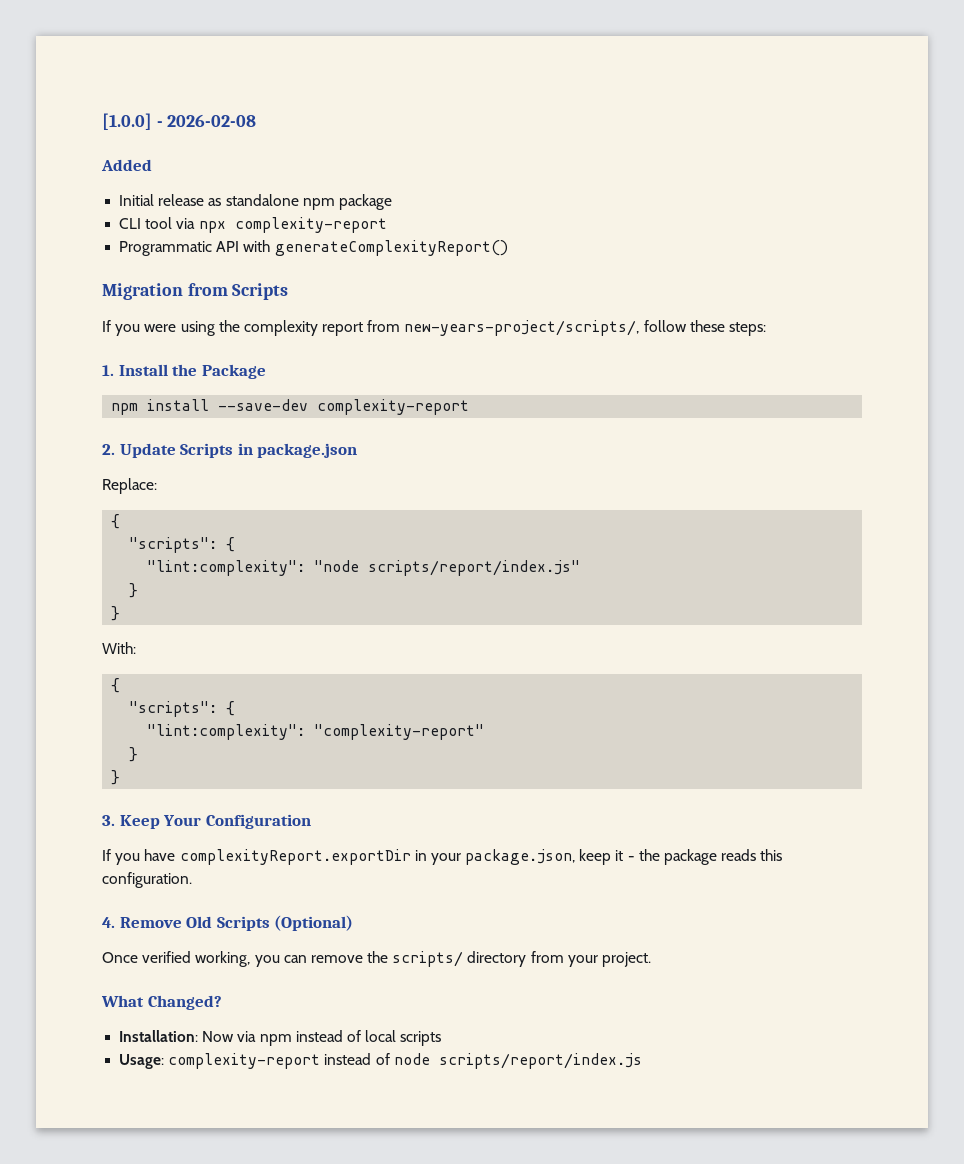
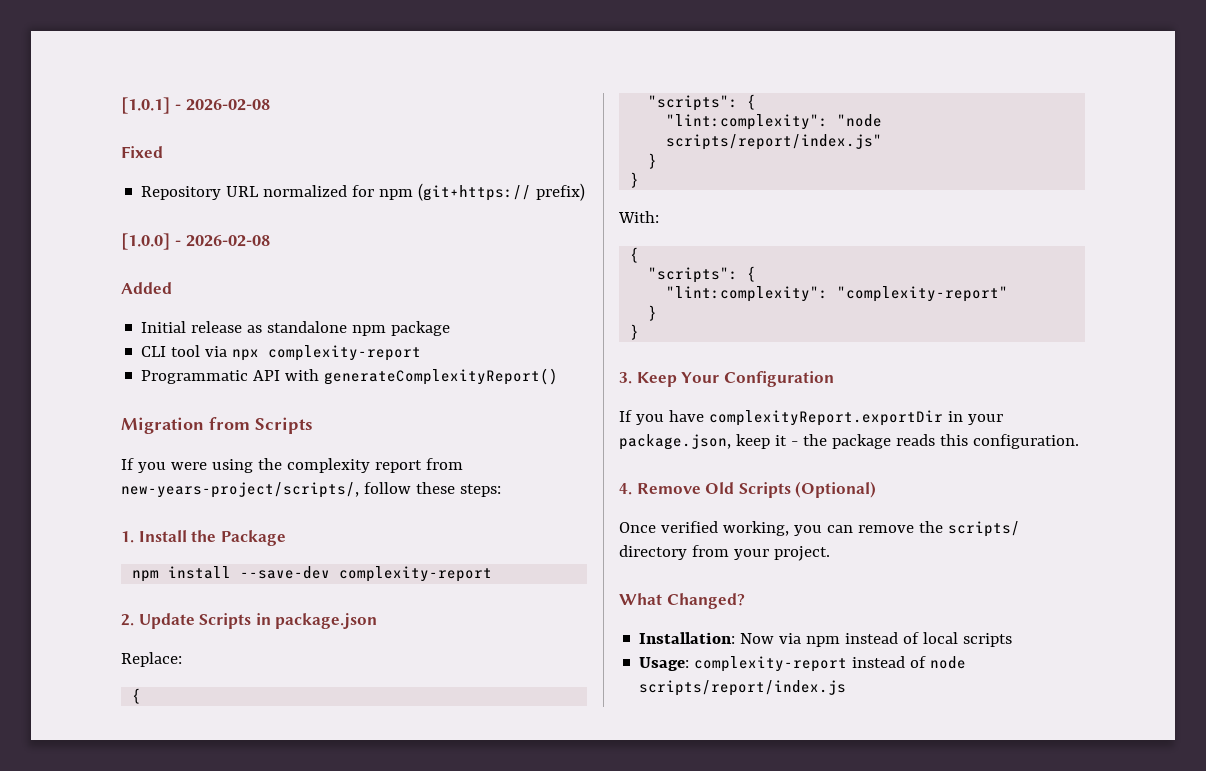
(102, 121) none -> [121,97,270,114] [121,146,163,158] [141,183,586,201] [1.0.1] - 2026-02-08 // Fixed // Repository URL normalized for npm (git+https:// prefix) //

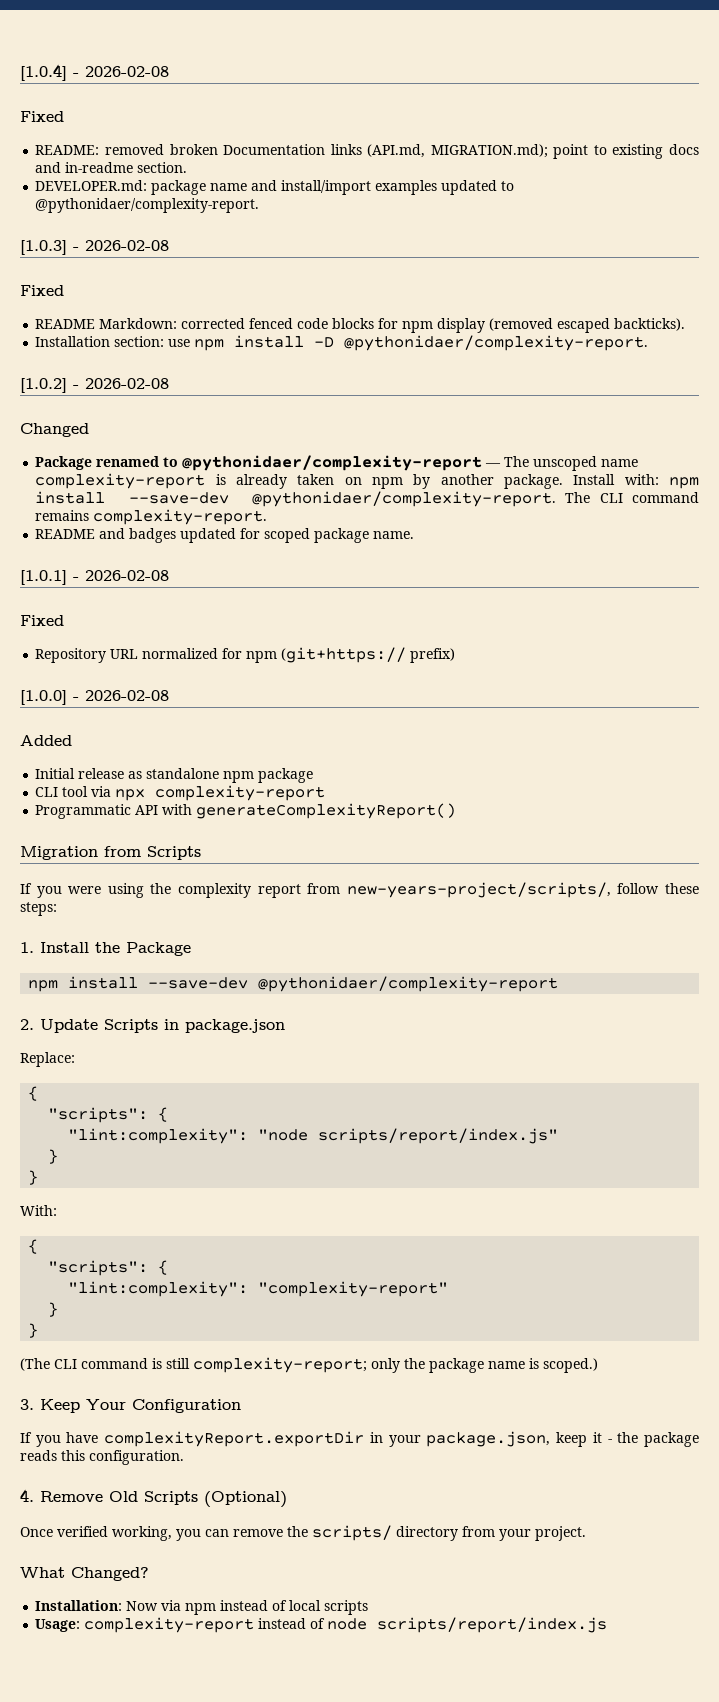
(121, 105) none -> [20,64,169,81] [20,111,64,122] [35,144,699,159] [35,162,188,173] [35,180,515,195] [35,198,260,213] [20,240,169,255] [20,285,64,296] [35,318,686,333] [35,335,649,351] [20,378,169,393] [20,423,89,437] [35,455,639,471] [35,473,700,489] [35,491,700,507] [35,509,268,525] [35,528,415,543] [1.0.4] - 2026-02-08 // Fixed // README: removed broken Documentation links (API.md, MIGRATION.md); point to existing docs and in-readme section. // DEVELOPER.md: package name and install/import examples updated to @pythonidaer/complexity-report. // [1.0.3] - 2026-02-08 // Fixed // README Markdown: corrected fenced code blocks for npm display (removed escaped backticks). // Installation section: use npm install -D @pythonidaer/complexity-report. // [1.0.2] - 2026-02-08 // Changed // Package renamed to @pythonidaer/complexity-report — The unscoped name complexity-report is already taken on npm by another package. Install with: npm install --save-dev @pythonidaer/complexity-report. The CLI command remains complexity-report. // README and badges updated for scoped package name. //
[339,566,493,582] complexity-report -> [258,976,559,992] @pythonidaer/complexity-report
(640, 332) none -> [20,1357,598,1373] // (The CLI command is still complexity-report; only the package name is scoped.)

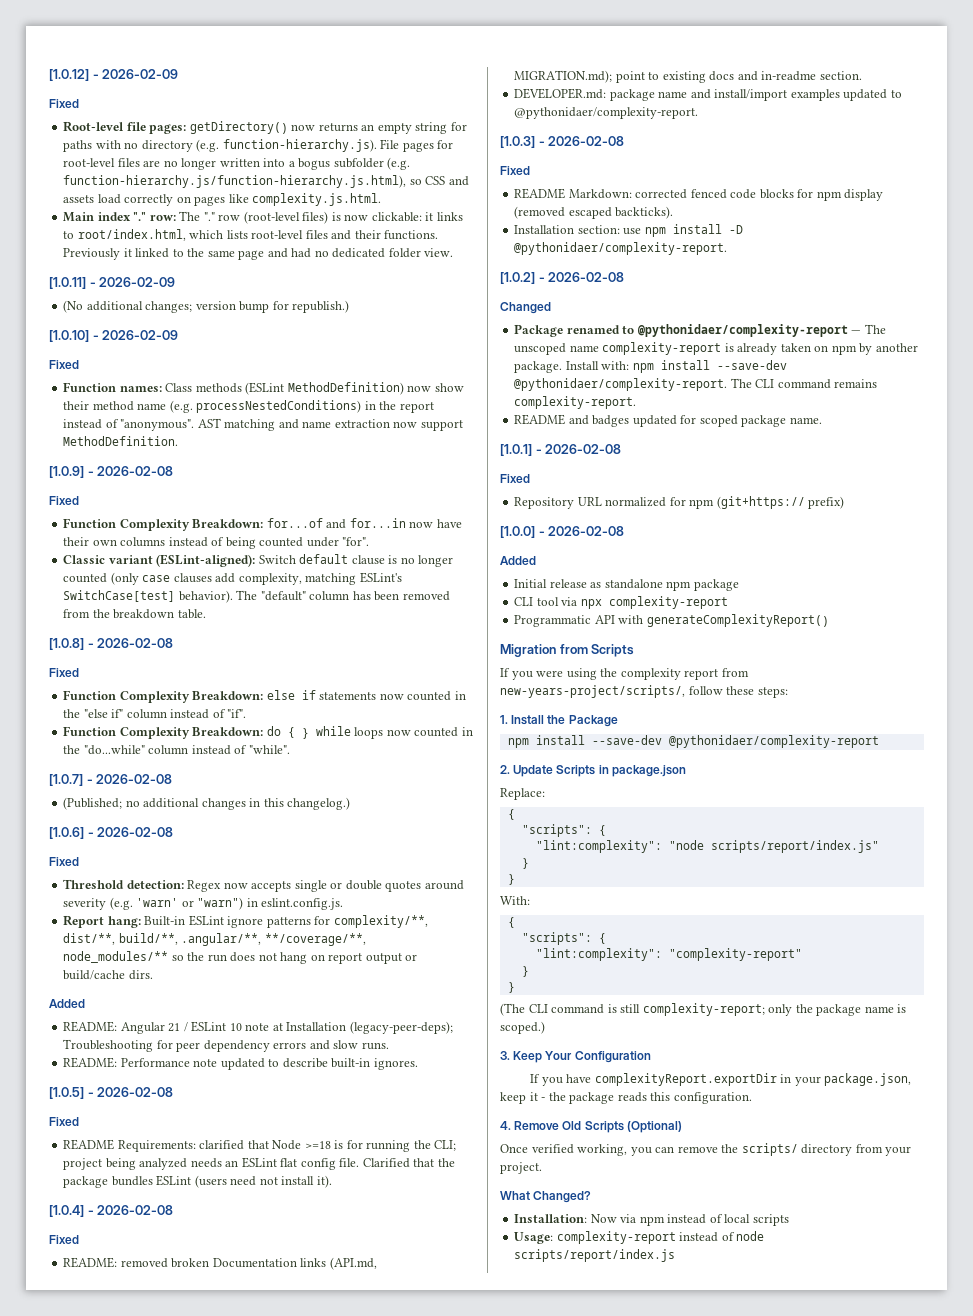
(20, 72) none -> [49,69,179,81] [49,99,79,108] [63,121,467,134] [63,139,454,152] [63,157,411,170] [63,175,469,188] [63,193,382,206] [63,211,463,224] [63,229,439,241] [63,248,454,260] [49,277,176,289] [63,300,350,313] [49,330,179,342] [49,360,79,369] [63,382,464,395] [63,400,434,413] [63,418,463,431] [63,436,179,446] [49,466,174,478] [49,496,79,505] [63,518,462,531] [63,537,370,549] [63,554,454,567] [63,572,402,585] [63,590,450,603] [63,609,206,619] [49,638,174,650] [49,668,79,677] [63,690,466,703] [63,709,247,719] [63,726,473,739] [63,745,290,755] [49,774,173,786] [63,797,351,810] [49,827,174,839] [49,857,79,866] [63,879,464,892] [63,897,344,910] [63,915,428,928] [63,933,366,946] [63,951,418,964] [63,970,153,980] [49,999,85,1008] [63,1021,453,1034] [63,1039,389,1052] [63,1057,418,1070] [49,1087,174,1099] [49,1117,79,1126] [63,1139,457,1152] [63,1157,455,1170] [63,1175,332,1188] [1.0.12] - 2026-02-09 // Fixed // Root-level file pages: getDirectory() now returns an empty string for paths with no directory (e.g. function-hierarchy.js). File pages for root-level files are no longer written into a bogus subfolder (e.g. function-hierarchy.js/function-hierarchy.js.html), so CSS and assets load correctly on pages like complexity.js.html. // Main index "." row: The "." row (root-level files) is now clickable: it links to root/index.html, which lists root-level files and their functions. Previously it linked to the same page and had no dedicated folder view. // [1.0.11] - 2026-02-09 // (No additional changes; version bump for republish.) // [1.0.10] - 2026-02-09 // Fixed // Function names: Class methods (ESLint MethodDefinition) now show their method name (e.g. processNestedConditions) in the report instead of "anonymous". AST matching and name extraction now support MethodDefinition. // [1.0.9] - 2026-02-08 // Fixed // Function Complexity Breakdown: for...of and for...in now have their own columns instead of being counted under "for". // Classic variant (ESLint-aligned): Switch default clause is no longer counted (only case clauses add complexity, matching ESLint's SwitchCase[test] behavior). The "default" column has been removed from the breakdown table. // [1.0.8] - 2026-02-08 // Fixed // Function Complexity Breakdown: else if statements now counted in the "else if" column instead of "if". // Function Complexity Breakdown: do { } while loops now counted in the "do...while" column instead of "while". // [1.0.7] - 2026-02-08 // (Published; no additional changes in this changelog.) // [1.0.6] - 2026-02-08 // Fixed // Threshold detection: Regex now accepts single or double quotes around severity (e.g. 'warn' or "warn") in eslint.config.js. // Report hang: Built-in ESLint ignore patterns for complexity/**, dist/**, build/**, .angular/**, **/coverage/**, node_modules/** so the run does not hang on report output or build/cache dirs. // Added // README: Angular 21 / ESLint 10 note at Installation (legacy-peer-deps); Troubleshooting for peer dependency errors and slow runs. // README: Performance note updated to describe built-in ignores. // [1.0.5] - 2026-02-08 // Fixed // README Requirements: clarified that Node >=18 is for running the CLI; project being analyzed needs an ESLint flat config file. Clarified that the package bundles ESLint (users need not install it). //

